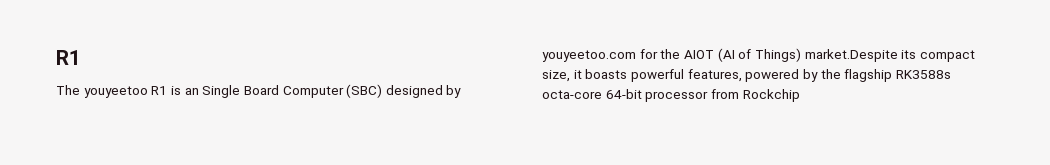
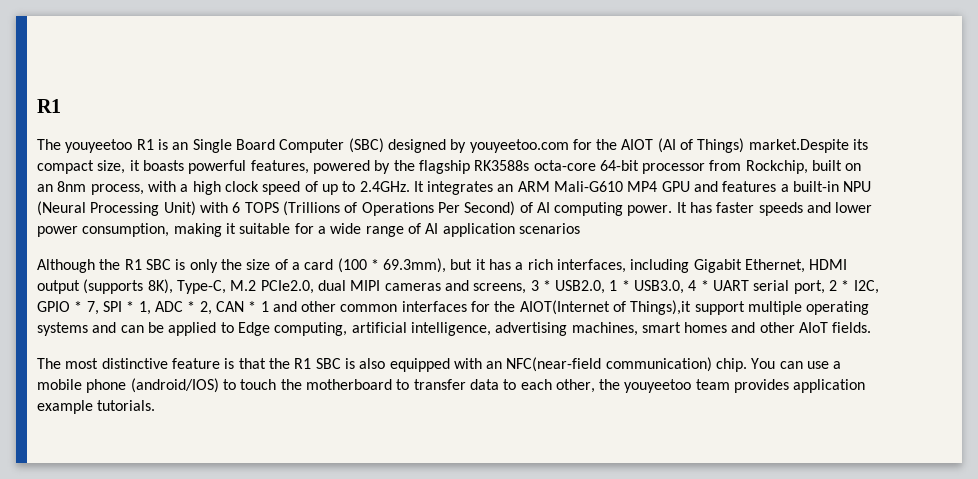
[742,89,800,102] Rockchip -> [745,160,862,174] [37,181,872,195] [37,201,873,216] [37,223,580,237] [37,258,848,273] [37,279,879,294] [37,300,870,315] [37,322,872,336] [37,357,842,372] [37,378,866,393] [37,400,156,414] Rockchip, built on an 8nm process, with a high clock speed of up to 2.4GHz. It integrates an ARM Mali-G610 MP4 GPU and features a built-in NPU (Neural Processing Unit) with 6 TOPS (Trillions of Operations Per Second) of AI computing power. It has faster speeds and lower power consumption, making it suitable for a wide range of AI application scenarios // Although the R1 SBC is only the size of a card (100 * 69.3mm), but it has a rich interfaces, including Gigabit Ethernet, HDMI output (supports 8K), Type-C, M.2 PCIe2.0, dual MIPI cameras and screens, 3 * USB2.0, 1 * USB3.0, 4 * UART serial port, 2 * I2C, GPIO * 7, SPI * 1, ADC * 2, CAN * 1 and other common interfaces for the AIOT(Internet of Things),it support multiple operating systems and can be applied to Edge computing, artificial intelligence, advertising machines, smart homes and other AIoT fields. // The most distinctive feature is that the R1 SBC is also equipped with an NFC(near-field communication) chip. You can use a mobile phone (android/IOS) to touch the motherboard to transfer data to each other, the youyeetoo team provides application example tutorials.

